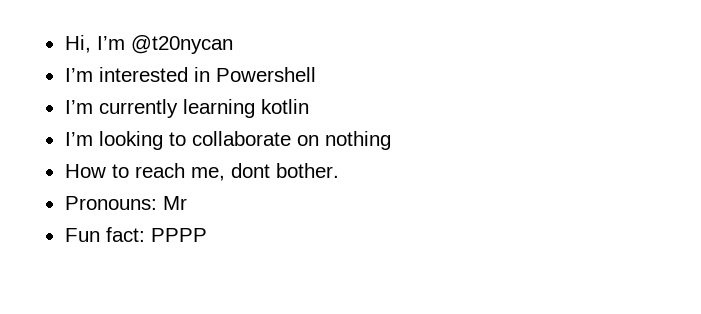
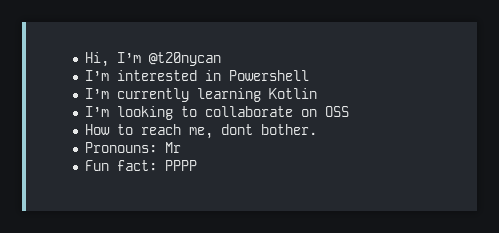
[260,99,309,114] kotlin -> [268,88,317,99] Kotlin
[324,131,391,150] nothing -> [324,106,349,117] OSS

